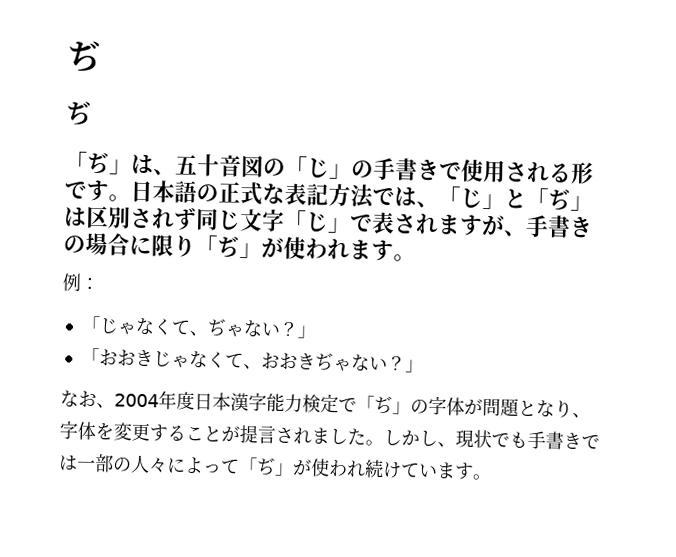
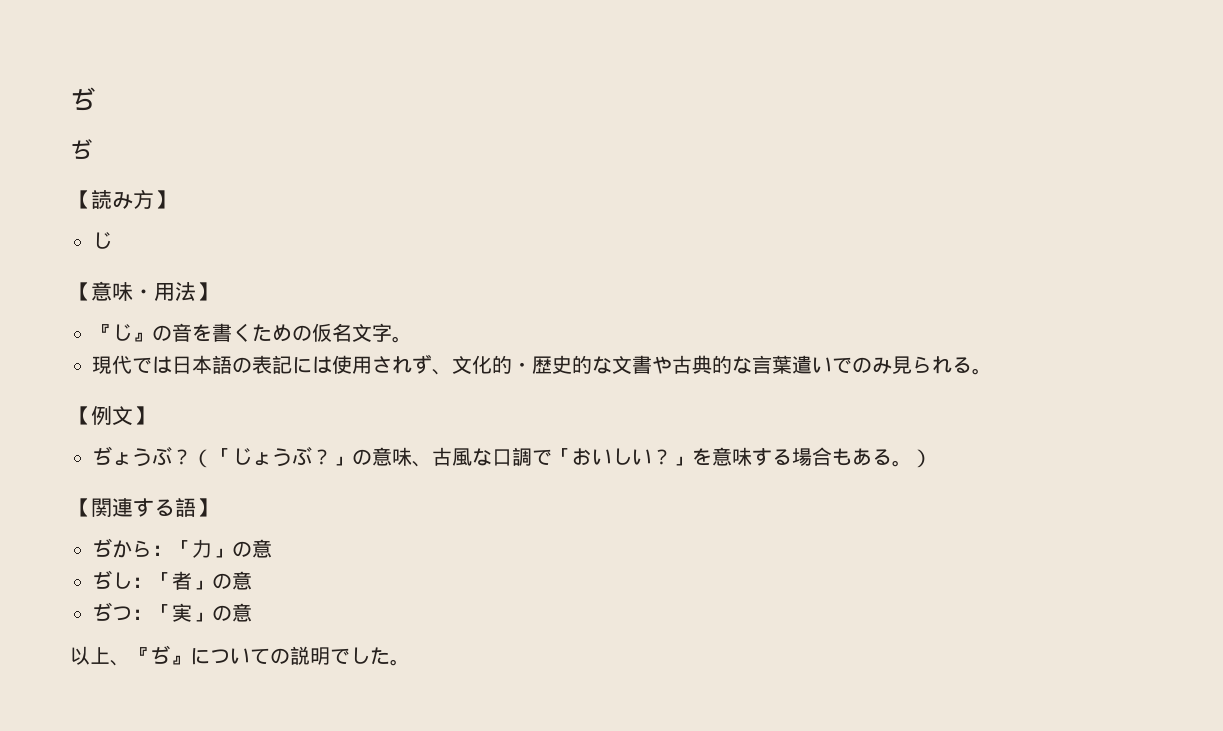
[65,151,594,185] [64,179,593,212] [64,205,593,239] [63,232,416,262] [62,273,99,292] [80,315,317,339] [80,347,424,373] [60,390,591,419] [59,420,600,450] [58,454,474,480] 「ぢ」は、五十音図の「じ」の手書きで使用される形です。日本語の正式な表記方法では、「じ」と「ぢ」は区別されず同じ文字「じ」で表されますが、手書きの場合に限り「ぢ」が使われます。 // 例： // 「じゃなくて、ぢゃない？」 // 「おおきじゃなくて、おおきぢゃない？」 // なお、2004年度日本漢字能力検定で「ぢ」の字体が問題となり、字体を変更することが提言されました。しかし、現状でも手書きでは一部の人々によって「ぢ」が使われ続けています -> [70,189,175,209] [92,232,112,249] [70,281,217,301] [92,323,412,343] [92,354,992,375] [70,406,154,426] [92,446,932,468] [70,498,217,517] [92,538,272,558] [92,570,252,590] [92,602,252,622] [70,645,390,666] 【読み方】 // じ // 【意味・用法】 // 『じ』の音を書くための仮名文字。 // 現代では日本語の表記には使用されず、文化的・歴史的な文書や古典的な言葉遣いでのみ見られる。 // 【例文】 // ぢょうぶ？（「じょうぶ？」の意味、古風な口調で「おいしい？」を意味する場合もある。） // 【関連する語】 // ぢから：「力」の意 // ぢし：「者」の意 // ぢつ：「実」の意 // 以上、『ぢ』についての説明でした

